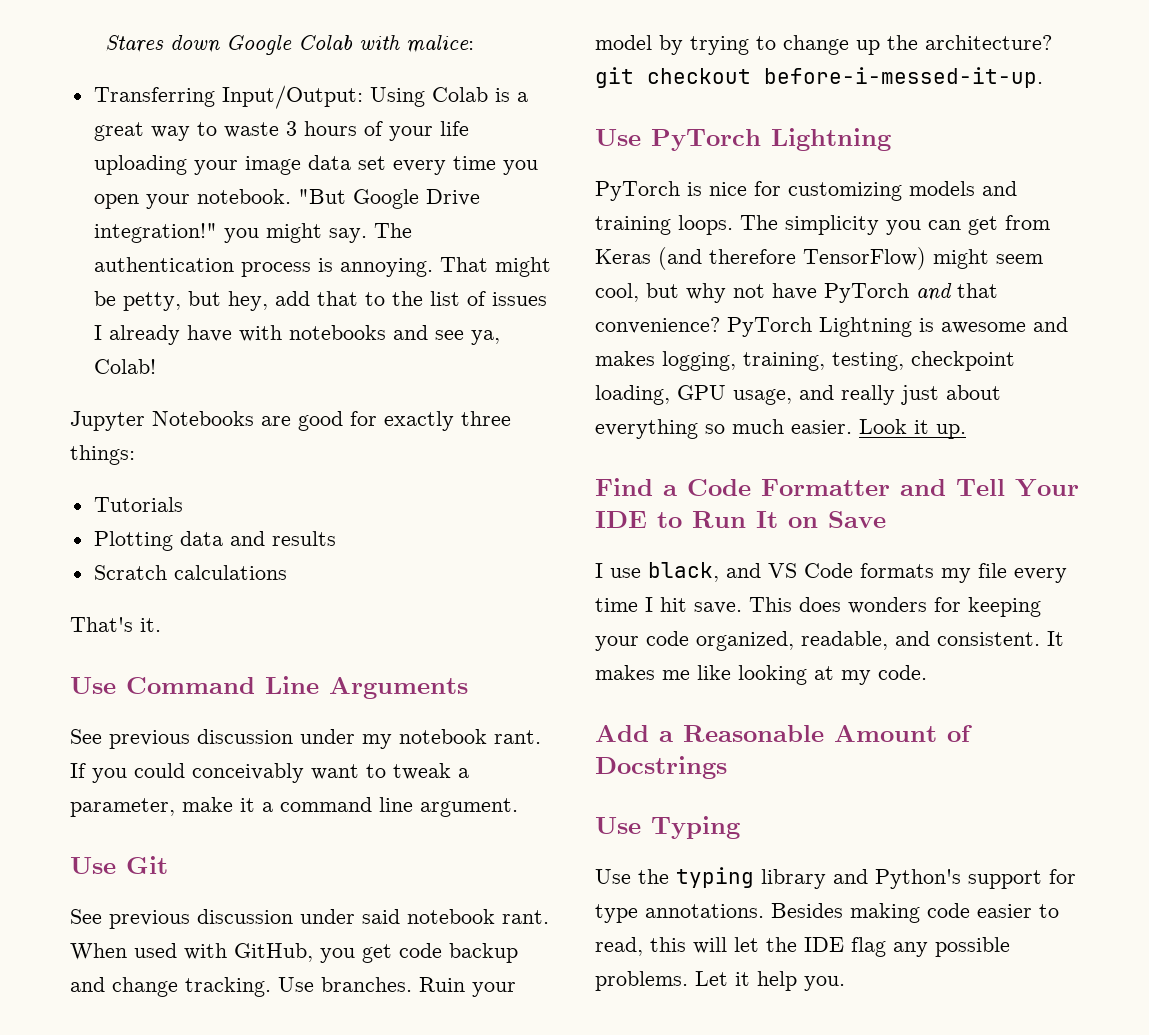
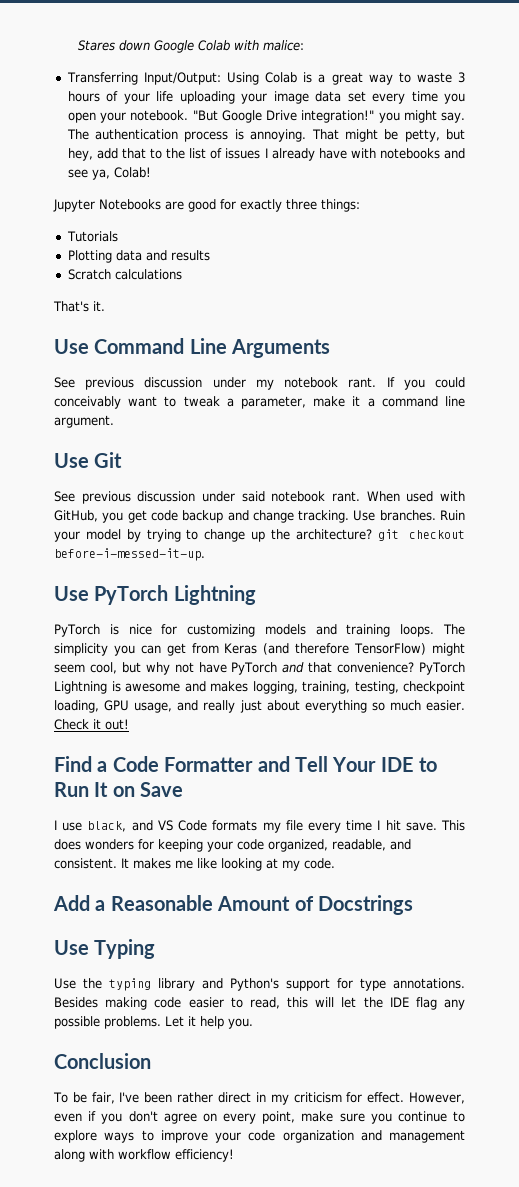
[859,419,966,439] Look it up. -> [54,719,129,730] Check it out!
(845, 983) none -> [54,1053,151,1069] [53,1092,466,1105] [54,1111,466,1124] [54,1130,465,1143] [54,1149,234,1162] // Conclusion // To be fair, I've been rather direct in my criticism for effect. However, even if you don't agree on every point, make sure you continue to explore ways to improve your code organization and management along with workflow efficiency!

